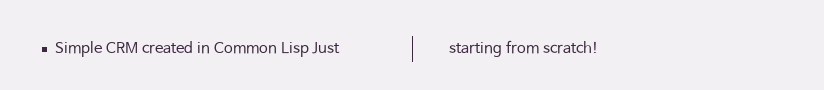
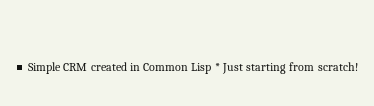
(309, 49) none -> [214,63,220,71] *

